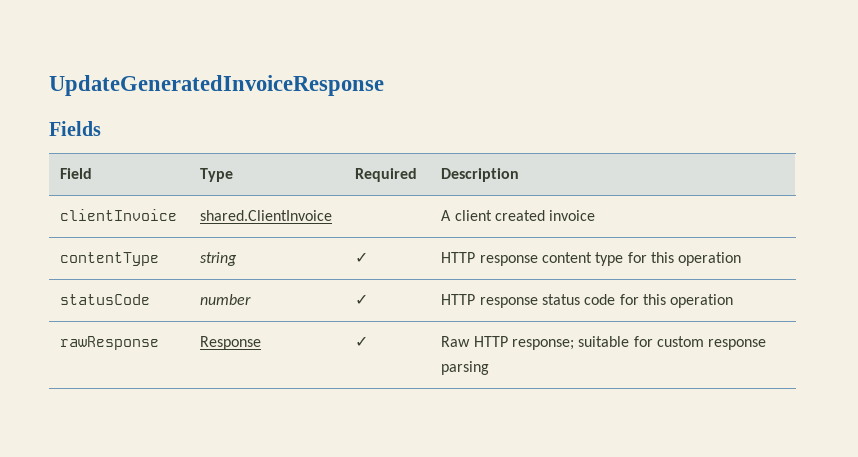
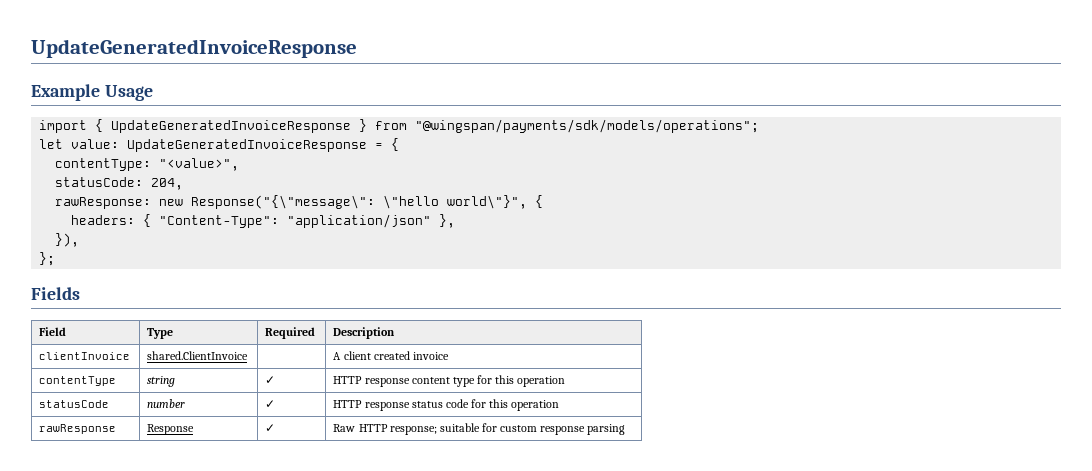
[49,75,384,96] UpdateGeneratedInvoiceResponse -> [31,39,357,58] [31,84,153,101] [38,119,759,133] [38,138,399,152] [54,158,239,171] [54,177,183,190] [54,195,543,209] [70,214,455,228] [54,233,79,247] [38,252,55,266] UpdateGeneratedInvoiceResponse // Example Usage // import { UpdateGeneratedInvoiceResponse } from "@wingspan/payments/sdk/models/operations"; // let value: UpdateGeneratedInvoiceResponse = { // contentType: "<value>", // statusCode: 204, // rawResponse: new Response("{\"message\": \"hello world\"}", { // headers: { "Content-Type": "application/json" }, // }), // };

